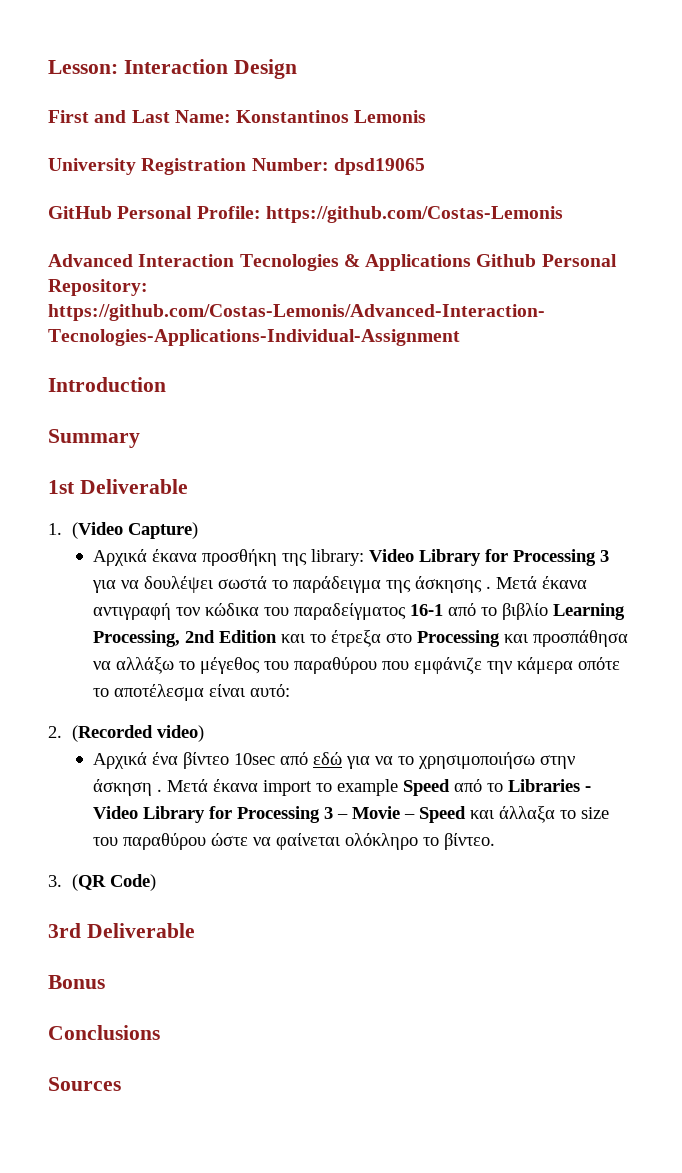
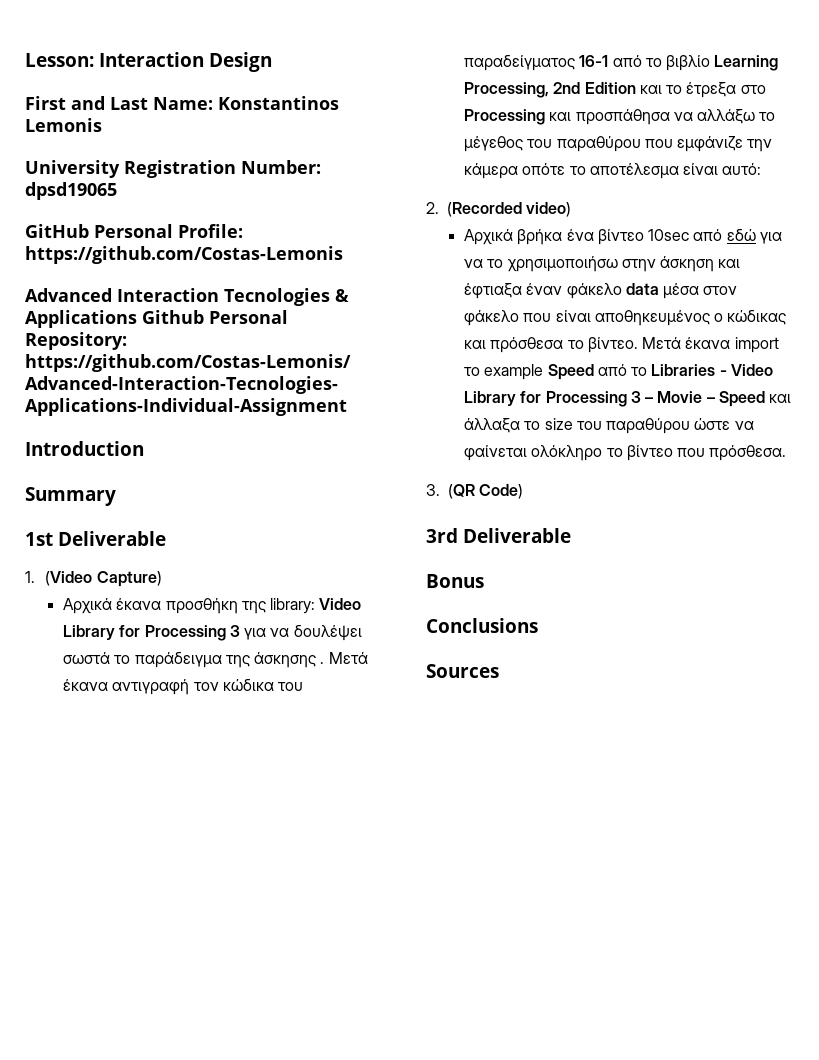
(147, 760) none -> [517,229,563,245] βρήκα
[156,789,162,792] . -> [718,259,741,268] [463,283,738,299] [463,310,787,326] [463,337,638,353] και έφτιαξα έναν φάκελο data μέσα στον φάκελο που είναι αποθηκευμένος ο κώδικας και πρόσθεσα το βίντεο.
[443,833,495,850] βίντεο. -> [626,445,787,461] βίντεο που πρόσθεσα.

